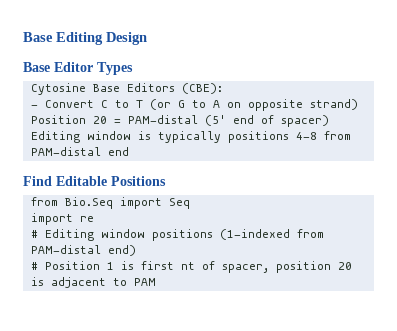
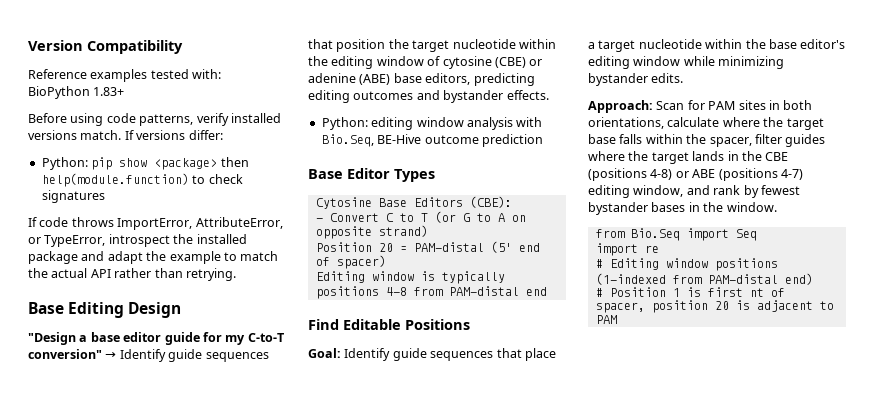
[23,32,147,45] Base Editing Design -> [28,40,183,54] [28,69,222,82] [28,86,125,99] [28,113,281,126] [28,130,223,140] [41,157,249,170] [41,173,243,187] [41,190,105,203] [28,217,283,230] [28,234,247,247] [28,251,279,264] [28,268,236,281] [28,302,182,318] [28,332,284,345] [28,349,269,362] [308,39,556,52] [308,56,543,69] [308,73,535,86] [308,90,549,103] [321,117,543,130] [321,134,543,147] Version Compatibility // Reference examples tested with: BioPython 1.83+ // Before using code patterns, verify installed versions match. If versions differ: // Python: pip show <package> then help(module.function) to check signatures // If code throws ImportError, AttributeError, or TypeError, introspect the installed package and adapt the example to match the actual API rather than retrying. // Base Editing Design // "Design a base editor guide for my C-to-T conversion" → Identify guide sequences that position the target nucleotide within the editing window of cytosine (CBE) or adenine (ABE) base editors, predicting editing outcomes and bystander effects. // Python: editing window analysis with Bio.Seq, BE-Hive outcome prediction
(166, 181) none -> [308,348,556,361] [588,39,846,52] [588,56,785,69] [588,73,684,86] [588,100,813,113] [588,117,824,130] [588,134,826,147] [588,151,789,164] [588,168,803,181] [588,185,800,198] [588,202,777,215] // Goal: Identify guide sequences that place a target nucleotide within the base editor's editing window while minimizing bystander edits. // Approach: Scan for PAM sites in both orientations, calculate where the target base falls within the spacer, filter guides where the target lands in the CBE (positions 4-8) or ABE (positions 4-7) editing window, and rank by fewest bystander bases in the window.

